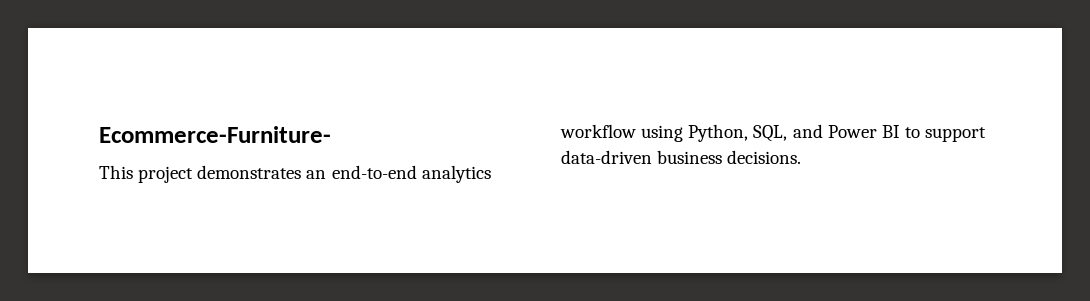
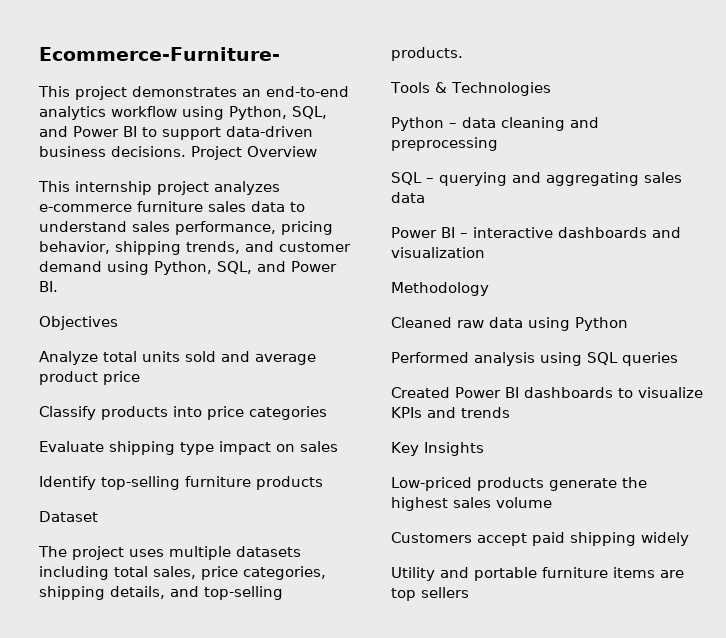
(802, 157) none -> [191,146,317,160] [38,181,280,195] [39,201,305,212] [39,221,333,235] [39,241,351,255] [39,261,337,275] [39,281,58,292] [39,316,118,330] [39,351,316,365] [39,371,140,385] [39,406,327,420] [39,441,338,455] [39,476,323,490] [39,511,98,522] [38,546,301,560] [39,566,326,580] [39,586,283,600] [391,47,463,61] [390,82,551,96] [391,117,599,131] [391,137,498,151] [391,172,682,186] [391,192,425,203] [391,227,681,238] [391,247,485,258] [391,282,489,296] [391,317,628,331] [391,352,678,366] [391,387,703,398] [391,407,510,418] [391,442,484,456] [391,477,647,491] [391,497,552,511] [391,532,689,546] [391,567,684,581] [391,587,469,601] Project Overview // This internship project analyzes e-commerce furniture sales data to understand sales performance, pricing behavior, shipping trends, and customer demand using Python, SQL, and Power BI. // Objectives // Analyze total units sold and average product price // Classify products into price categories // Evaluate shipping type impact on sales // Identify top-selling furniture products // Dataset // The project uses multiple datasets including total sales, price categories, shipping details, and top-selling products. // Tools & Technologies // Python – data cleaning and preprocessing // SQL – querying and aggregating sales data // Power BI – interactive dashboards and visualization // Methodology // Cleaned raw data using Python // Performed analysis using SQL queries // Created Power BI dashboards to visualize KPIs and trends // Key Insights // Low-priced products generate the highest sales volume // Customers accept paid shipping widely // Utility and portable furniture items are top sellers

